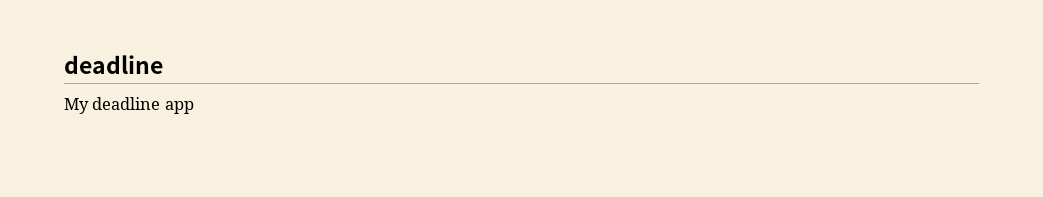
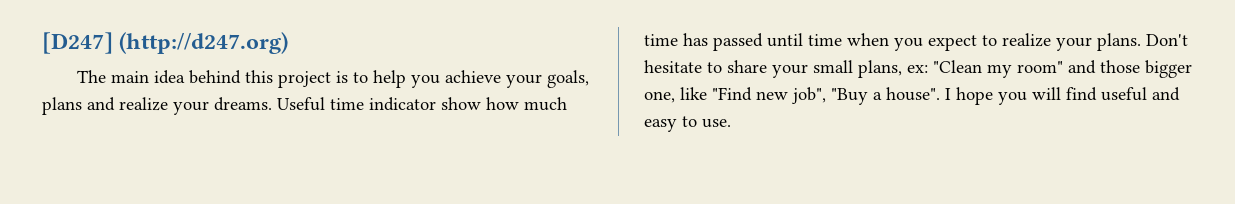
[64,55,163,74] [64,97,194,114] deadline // My deadline app -> [42,32,289,54] [77,70,590,88] [42,97,567,115] [644,33,1188,51] [644,60,1192,78] [644,87,1180,105] [644,116,731,132] [D247] (http://d247.org) // The main idea behind this project is to help you achieve your goals, plans and realize your dreams. Useful time indicator show how much time has passed until time when you expect to realize your plans. Don't hesitate to share your small plans, ex: "Clean my room" and those bigger one, like "Find new job", "Buy a house". I hope you will find useful and easy to use.

